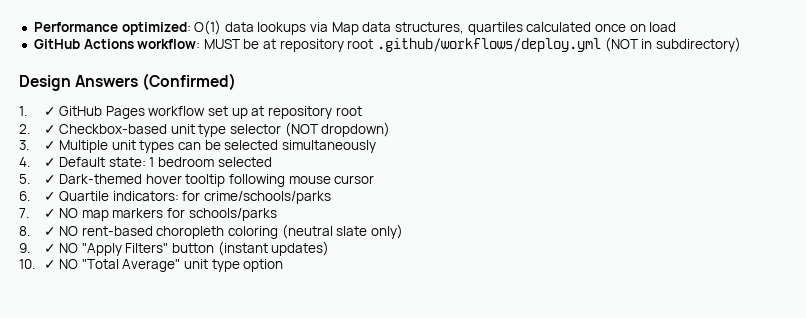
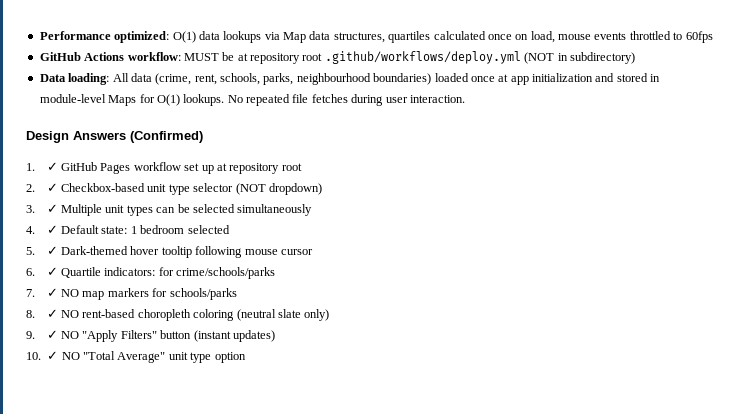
[649,22,677,32] load -> [530,31,713,43] load, mouse events throttled to 60fps
(741, 44) none -> [39,73,661,85] [39,94,465,106] // Data loading: All data (crime, rent, schools, parks, neighbourhood boundaries) loaded once at app initialization and stored in module-level Maps for O(1) lookups. No repeated file fetches during user interaction.

